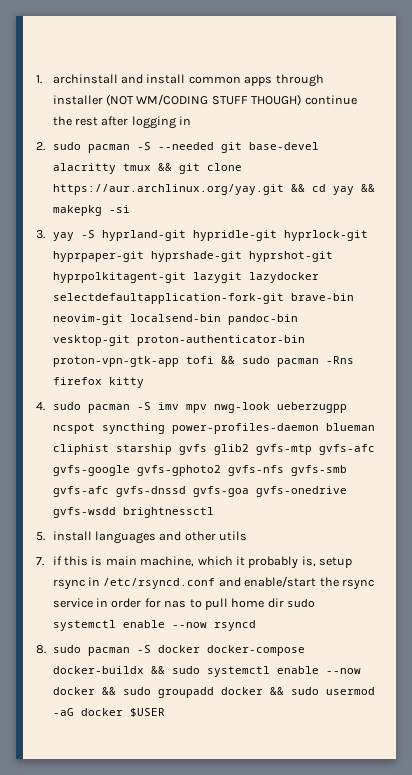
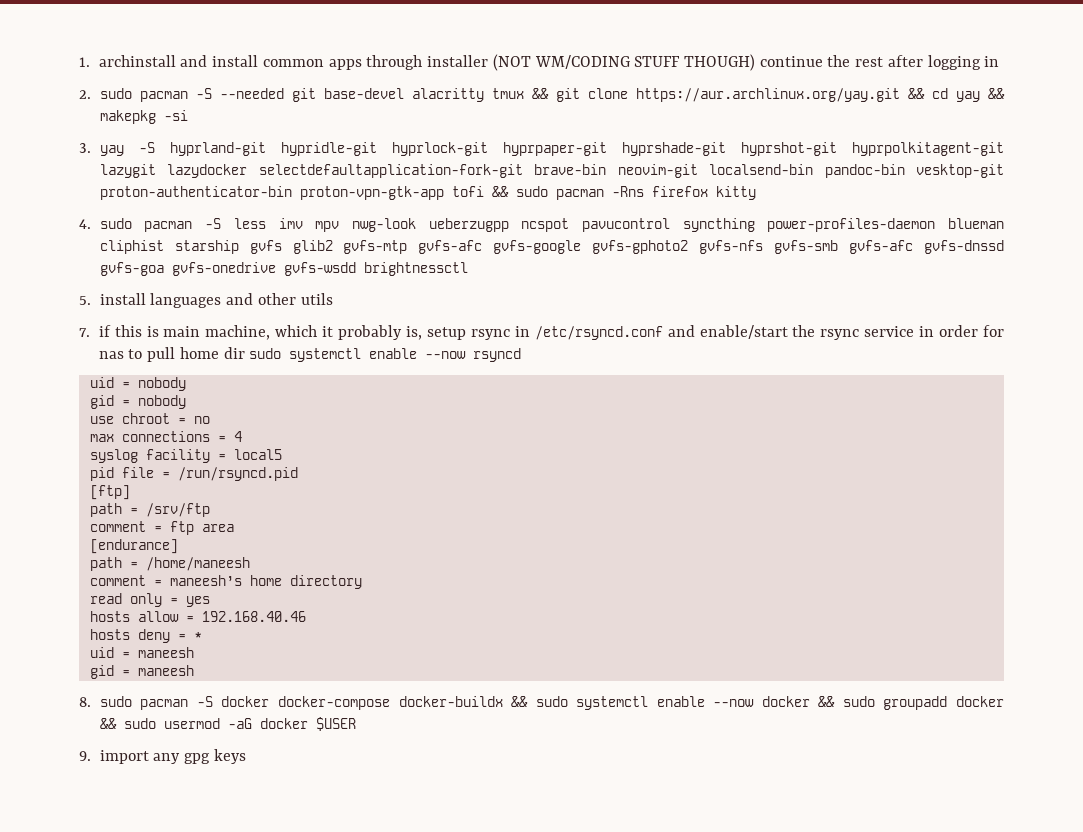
(151, 406) none -> [233,218,266,229] less
(95, 428) none -> [581,218,670,232] pavucontrol
(256, 625) none -> [89,377,186,391] [89,395,186,409] [89,413,210,424] [89,431,242,442] [89,449,282,463] [89,467,298,481] [89,485,130,500] [89,503,210,517] [89,521,234,535] [89,539,178,554] [89,557,250,571] [89,575,362,589] [89,593,210,607] [89,611,306,622] [89,629,202,643] [89,647,194,658] [89,665,194,679] // uid = nobody // gid = nobody // use chroot = no // max connections = 4 // syslog facility = local5 // pid file = /run/rsyncd.pid // [ftp] // path = /srv/ftp // comment = ftp area // [endurance] // path = /home/maneesh // comment = maneesh’s home directory // read only = yes // hosts allow = 192.168.40.46 // hosts deny = * // uid = maneesh // gid = maneesh
(165, 712) none -> [79,749,246,764] // 9. import any gpg keys

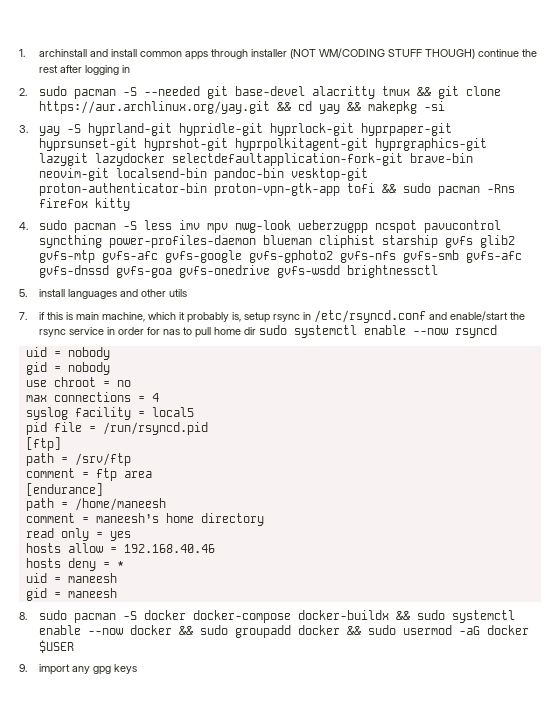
[621,142,726,156] hyprshade-git -> [38,138,137,151] hyprsunset-git
(1004, 149) none -> [374,138,487,151] hyprgraphics-git

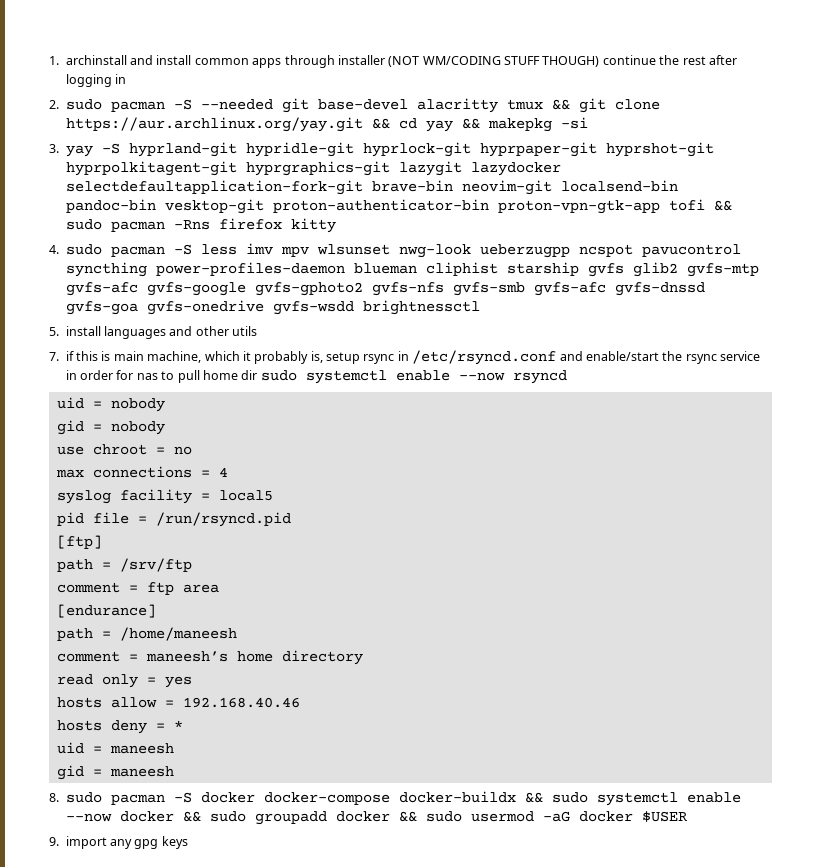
[38,138,137,151] hyprsunset-git -> (597, 149) none
(228, 228) none -> [316,244,390,255] wlsunset

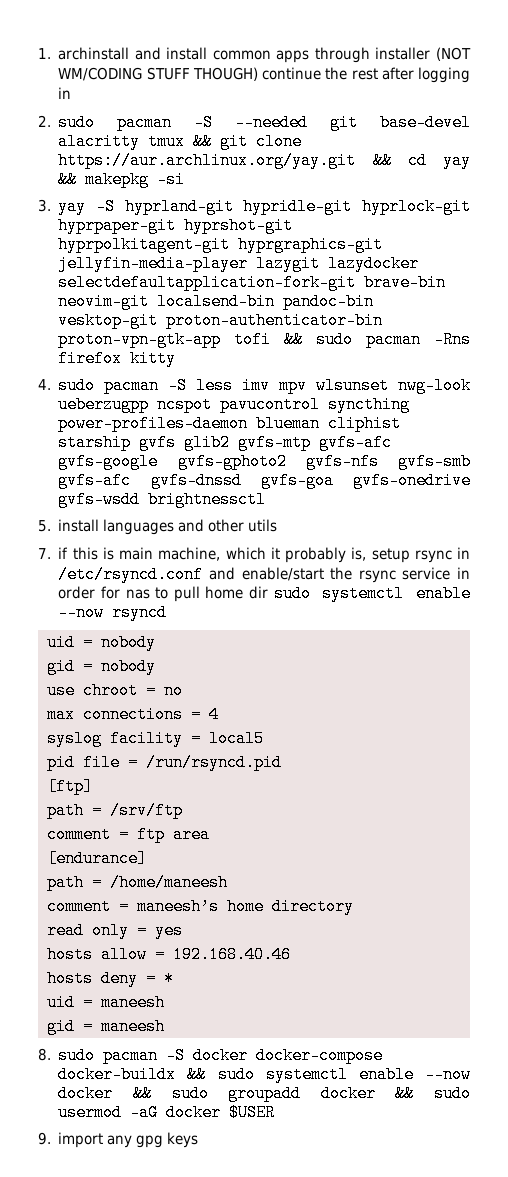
(390, 168) none -> [58,255,249,272] jellyfin-media-player

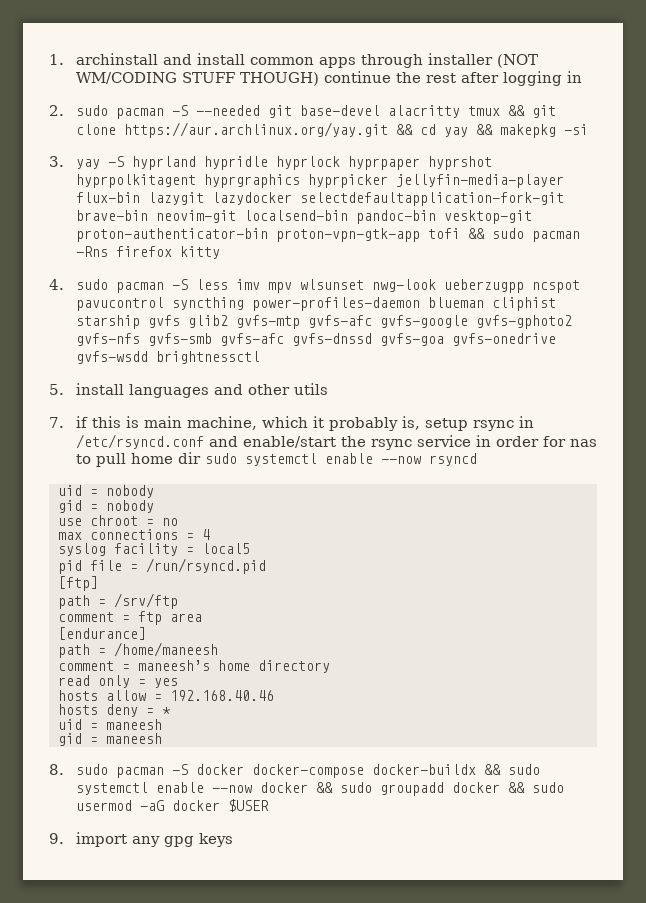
[124,198,471,215] [58,217,294,234] [58,236,384,253] [58,255,249,272] hyprland-git hypridle-git hyprlock-git hyprpaper-git hyprshot-git hyprpolkitagent-git hyprgraphics-git jellyfin-media-player -> [131,156,492,170] [75,174,564,188] [75,192,140,203] hyprland hypridle hyprlock hyprpaper hyprshot hyprpolkitagent hyprgraphics hyprpicker jellyfin-media-player flux-bin

